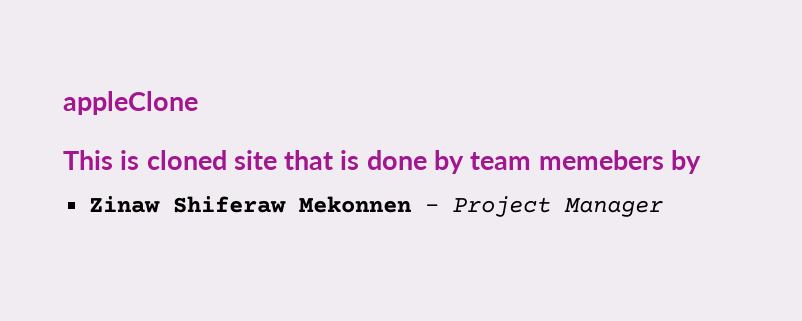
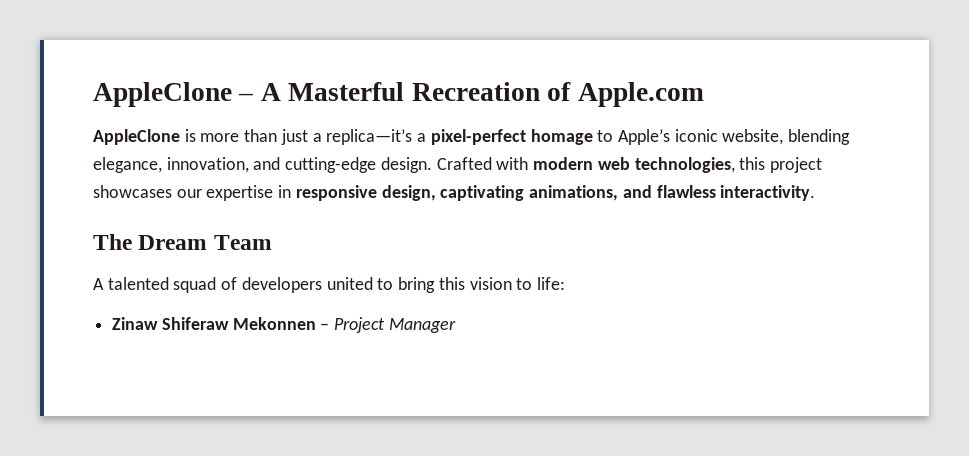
[63,91,198,115] [63,150,701,174] appleClone // This is cloned site that is done by team memebers by -> [93,82,704,107] [93,129,851,145] [93,157,822,173] [93,185,816,201] [93,234,272,250] [93,277,565,293] AppleClone – A Masterful Recreation of Apple.com // AppleClone is more than just a replica—it’s a pixel-perfect homage to Apple’s iconic website, blending elegance, innovation, and cutting-edge design. Crafted with modern web technologies, this project showcases our expertise in responsive design, captivating animations, and flawless interactivity. // The Dream Team // A talented squad of developers united to bring this vision to life:

